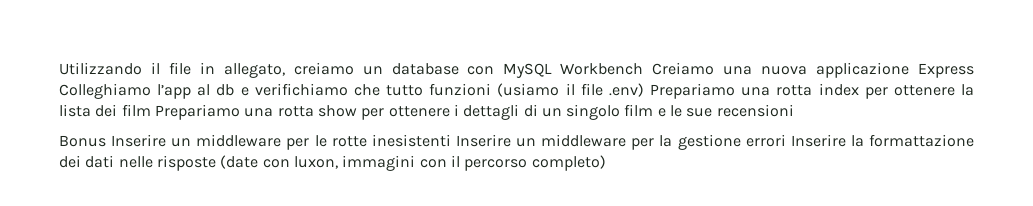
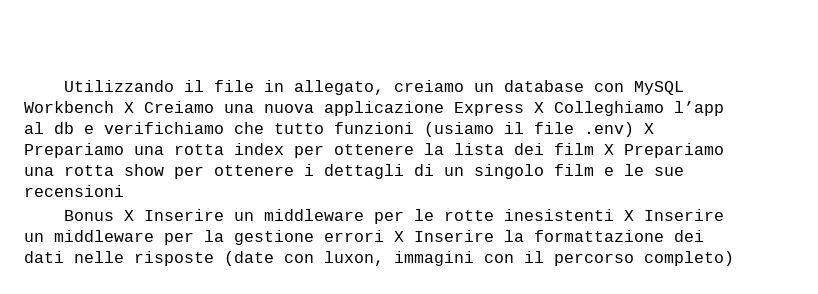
(644, 69) none -> [124,102,134,113] X
(975, 70) none -> [534,102,544,113] X
(644, 90) none -> [644,123,654,134] X
(151, 110) none -> [604,144,614,155] X
(106, 141) none -> [124,210,135,221] X
(451, 140) none -> [624,210,635,221] X
(786, 140) none -> [394,231,404,242] X

